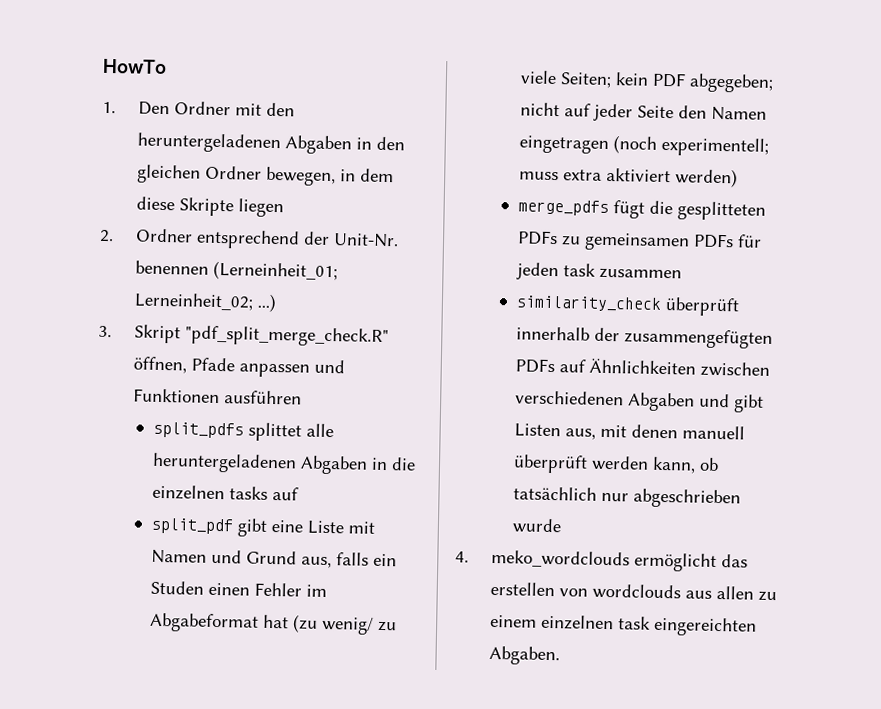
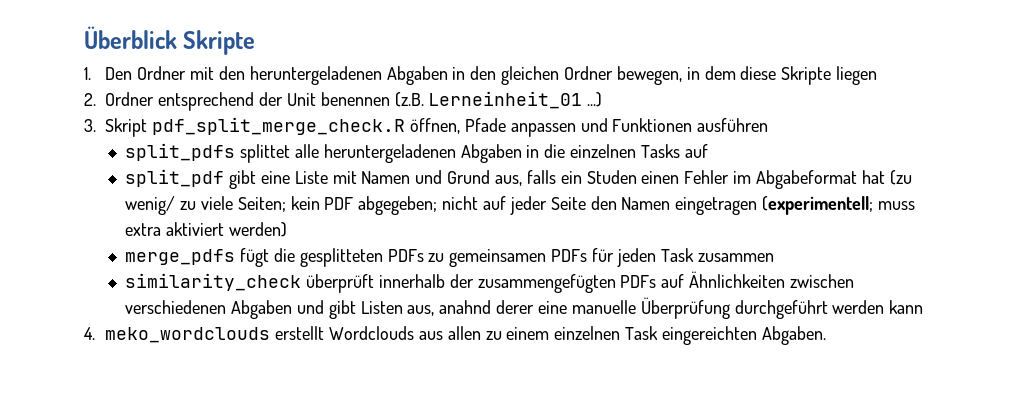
[103,58,167,75] HowTo -> [84,26,256,55] Überblick Skripte
[333,233,400,248] [135,260,339,282] [134,292,255,311] Unit-Nr. benennen (Lerneinheit_01; Lerneinheit_02; -> [286,91,583,109] Unit benennen (z.B. Lerneinheit_01
[185,325,390,348] "pdf_split_merge_check.R" -> [152,117,406,135] pdf_split_merge_check.R
[228,486,268,500] tasks -> [640,144,680,158] Tasks
[612,135,769,157] (noch experimentell; -> [762,196,874,215] (experimentell;
[562,263,596,277] task -> [660,248,694,262] Task
[599,424,745,440] [512,454,719,474] [512,486,741,509] [511,518,562,534] [455,549,749,573] [490,581,682,600] mit denen manuell überprüft werden kann, ob tatsächlich nur abgeschrieben wurde // 4. meko_wordclouds ermöglicht das erstellen von wordclouds -> [439,297,924,319] [84,326,415,343] anahnd derer eine manuelle Überprüfung durchgeführt werden kann // 4. meko_wordclouds erstellt Wordclouds
[618,616,652,630] task -> [625,326,659,340] Task

